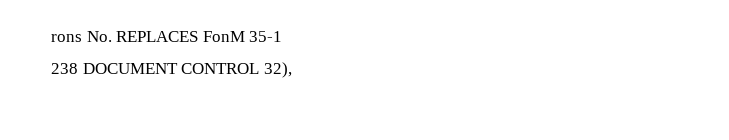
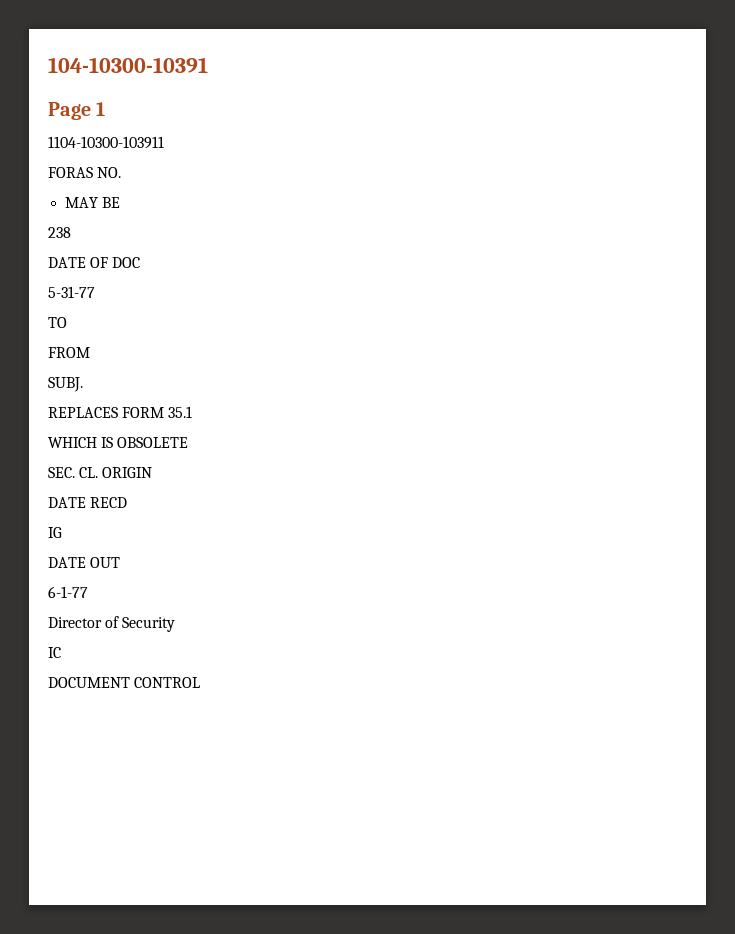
[51,31,283,42] [51,63,78,74] rons No. REPLACES FonM 35-1 // 238 -> [48,57,208,73] [48,102,106,120] [48,136,164,149] [48,167,122,178] [65,197,121,208] [48,227,71,238] [48,257,141,268] [48,286,95,298] [48,317,67,328] [48,347,90,358] [48,377,83,392] [48,406,193,418] [48,437,189,448] [48,467,153,478] [48,497,128,508] [48,527,62,538] [48,557,121,568] [48,586,88,598] [48,616,176,632] [48,647,61,658] 104-10300-10391 // Page 1 // 1104-10300-103911 // FORAS NO. // MAY BE // 238 // DATE OF DOC // 5-31-77 // TO // FROM // SUBJ. // REPLACES FORM 35.1 // WHICH IS OBSOLETE // SEC. CL. ORIGIN // DATE RECD // IG // DATE OUT // 6-1-77 // Director of Security // IC //
[263,62,292,78] 32), -> (201, 682) none

